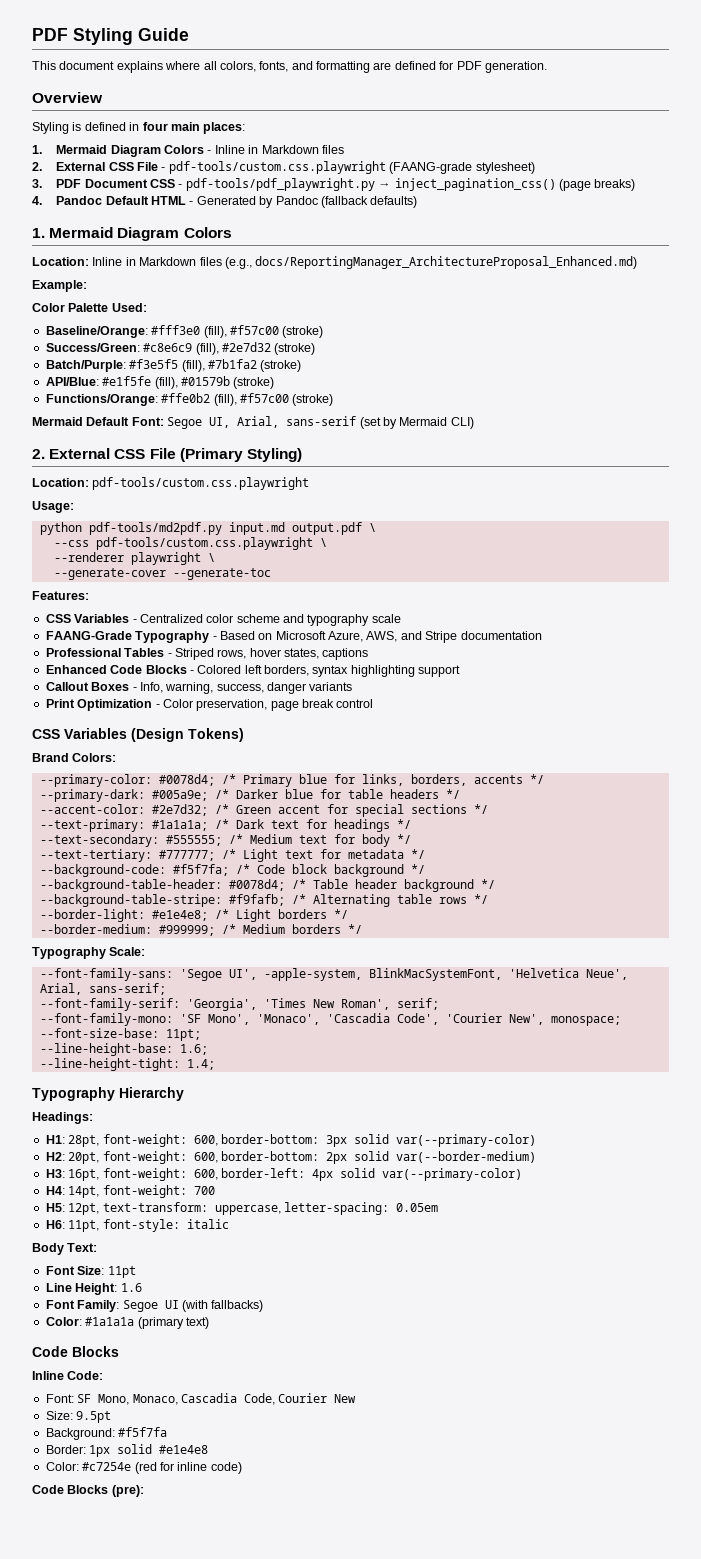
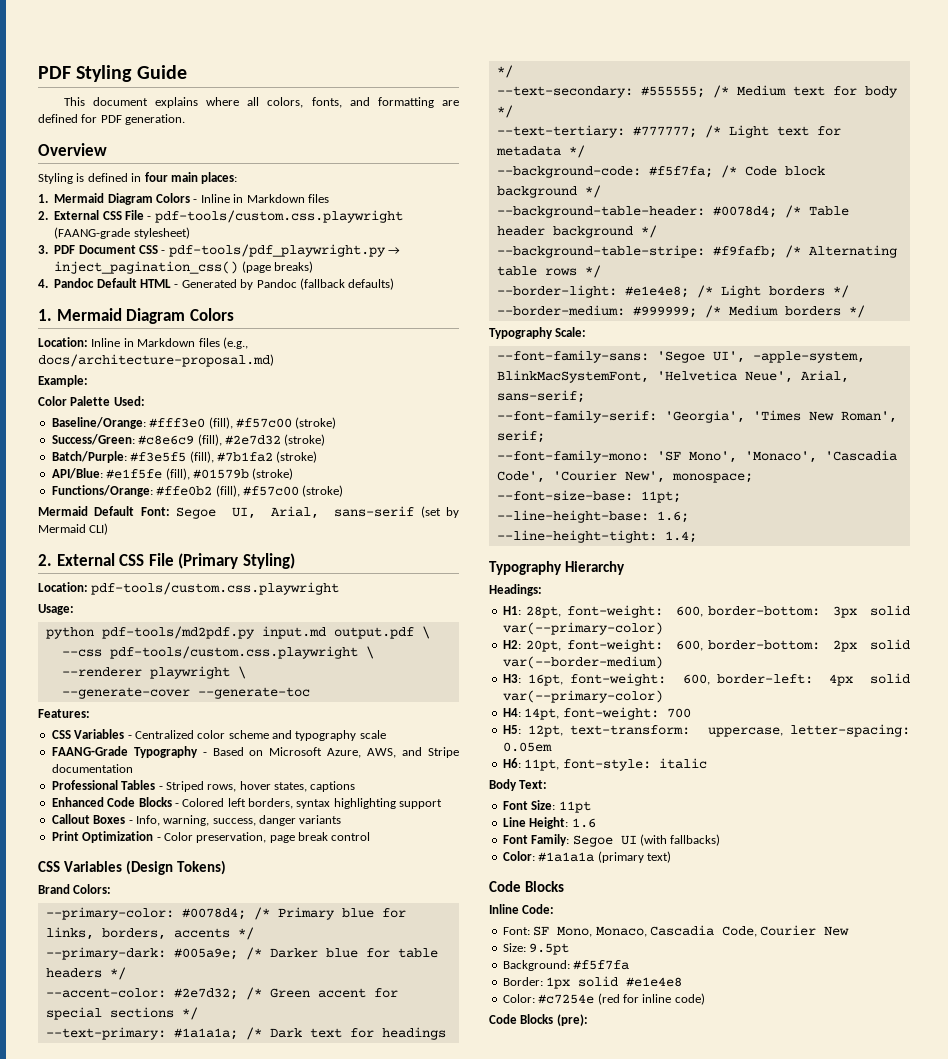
[255,256,638,269] docs/ReportingManager_ArchitectureProposal_Enhanced.md) -> [38,354,274,367] docs/architecture-proposal.md)

